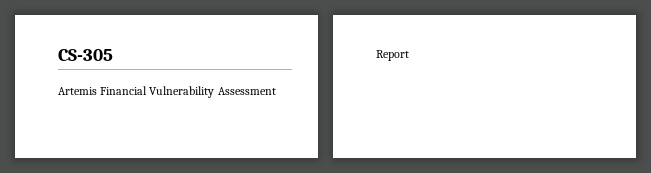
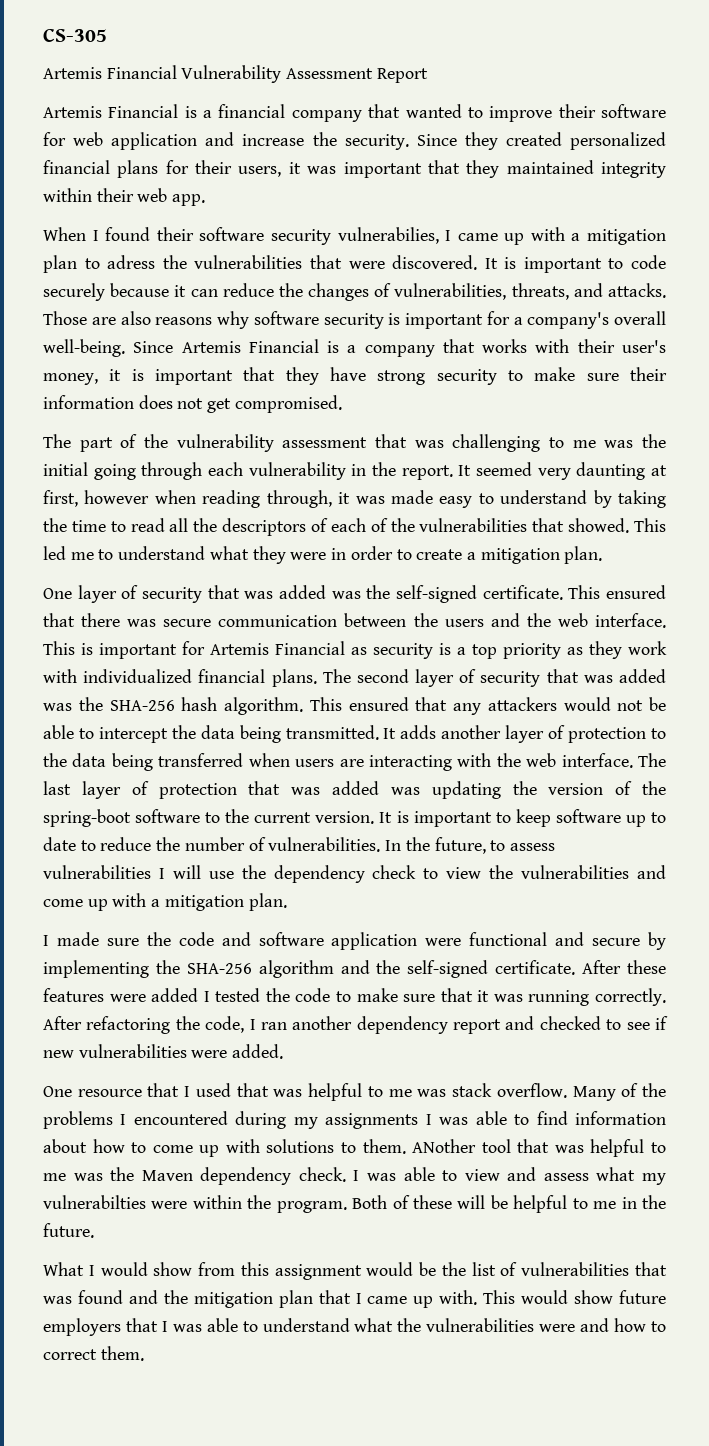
(409, 55) none -> [43,104,667,122] [43,132,667,150] [43,160,667,178] [43,188,206,206] [43,227,666,245] [43,255,666,273] [43,283,666,301] [43,311,666,329] [43,339,666,357] [43,367,667,385] [43,395,342,413] [43,434,666,452] [43,462,667,480] [43,490,666,508] [43,518,666,536] [43,546,603,564] [43,585,666,603] [43,613,666,628] [43,641,667,659] [43,669,666,687] [43,697,666,715] [43,725,666,743] [43,753,666,771] [43,781,666,799] [43,809,667,827] [43,837,555,854] [43,865,667,883] [43,893,287,911] [43,932,666,950] [43,960,667,978] [43,988,666,1006] [43,1016,669,1034] [43,1044,284,1059] [43,1083,667,1101] [43,1111,666,1129] [43,1139,666,1157] [43,1167,666,1185] [43,1195,667,1213] [43,1223,94,1238] [43,1262,667,1280] [43,1290,667,1308] [43,1318,666,1336] [43,1346,144,1361] // Artemis Financial is a financial company that wanted to improve their software for web application and increase the security. Since they created personalized financial plans for their users, it was important that they maintained integrity within their web app. // When I found their software security vulnerabilies, I came up with a mitigation plan to adress the vulnerabilities that were discovered. It is important to code securely because it can reduce the changes of vulnerabilities, threats, and attacks. Those are also reasons why software security is important for a company's overall well-being. Since Artemis Financial is a company that works with their user's money, it is important that they have strong security to make sure their information does not get compromised. // The part of the vulnerability assessment that was challenging to me was the initial going through each vulnerability in the report. It seemed very daunting at first, however when reading through, it was made easy to understand by taking the time to read all the descriptors of each of the vulnerabilities that showed. This led me to understand what they were in order to create a mitigation plan. // One layer of security that was added was the self-signed certificate. This ensured that there was secure communication between the users and the web interface. This is important for Artemis Financial as security is a top priority as they work with individualized financial plans. The second layer of security that was added was the SHA-256 hash algorithm. This ensured that any attackers would not be able to intercept the data being transmitted. It adds another layer of protection to the data being transferred when users are interacting with the web interface. The last layer of protection that was added was updating the version of the spring-boot software to the current version. It is important to keep software up to date to reduce the number of vulnerabilities. In the future, to assess vulnerabilities I will use the dependency check to view the vulnerabilities and come up with a mitigation plan. // I made sure the code and software application were functional and secure by implementing the SHA-256 algorithm and the self-signed certificate. After these features were added I tested the code to make sure that it was running correctly. After refactoring the code, I ran another dependency report and checked to see if new vulnerabilities were added. // One resource that I used that was helpful to me was stack overflow. Many of the problems I encountered during my assignments I was able to find information about how to come up with solutions to them. ANother tool that was helpful to me was the Maven dependency check. I was able to view and assess what my vulnerabilties were within the program. Both of these will be helpful to me in the future. // What I would show from this assignment would be the list of vulnerabilities that was found and the mitigation plan that I came up with. This would show future employers that I was able to understand what the vulnerabilities were and how to correct them.

